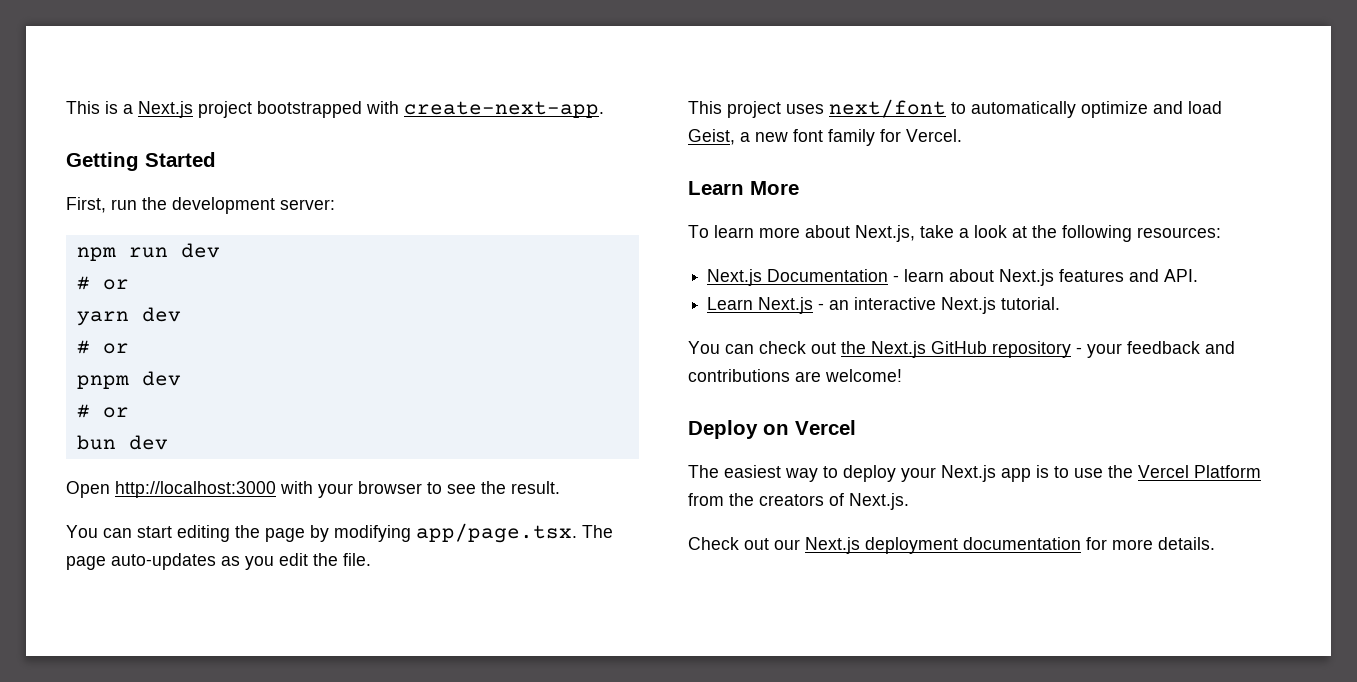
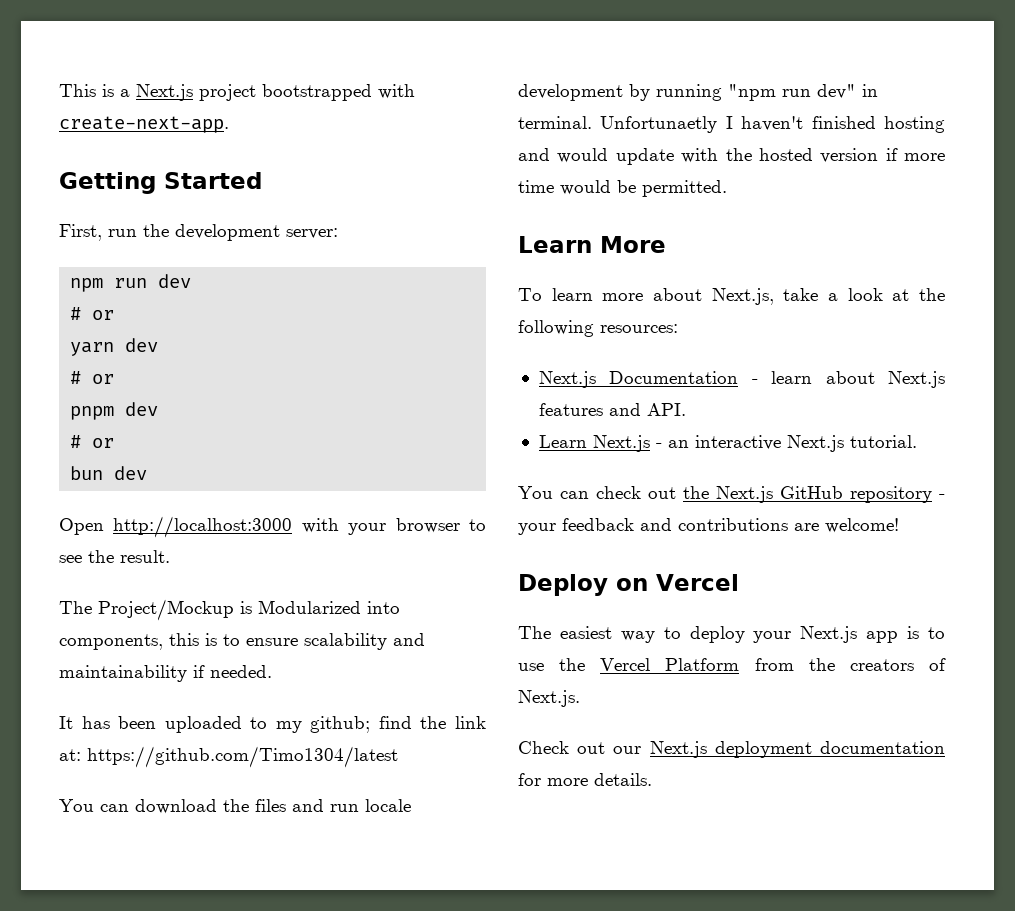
[66,523,613,543] [66,553,371,570] [688,99,1222,118] [688,129,962,146] You can start editing the page by modifying app/page.tsx. The page auto-updates as you edit the file. // This project uses next/font to automatically optimize and load Geist, a new font family for Vercel. -> [59,599,400,621] [59,633,425,650] [59,665,272,682] [59,716,486,733] [59,746,398,768] [59,799,411,814] [518,84,878,101] [518,116,945,133] [518,148,945,165] [518,180,727,197] The Project/Mockup is Modularized into components, this is to ensure scalability and maintainability if needed. // It has been uploaded to my github; find the link at: https://github.com/Timo1304/latest // You can download the files and run locale development by running "npm run dev" in terminal. Unfortunaetly I haven't finished hosting and would update with the hosted version if more time would be permitted.

